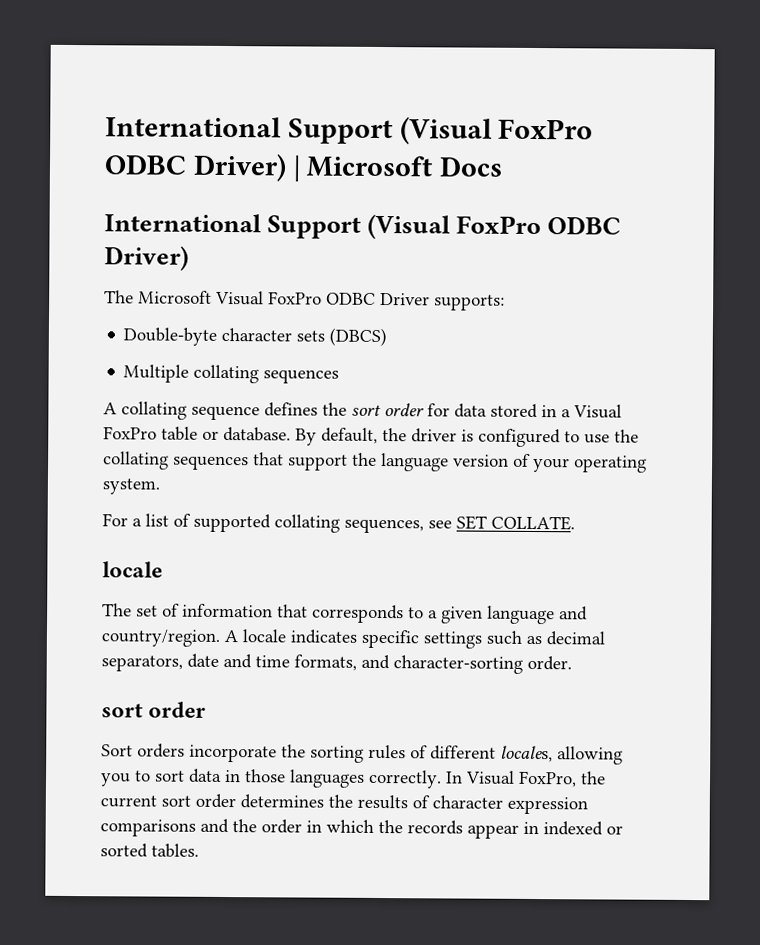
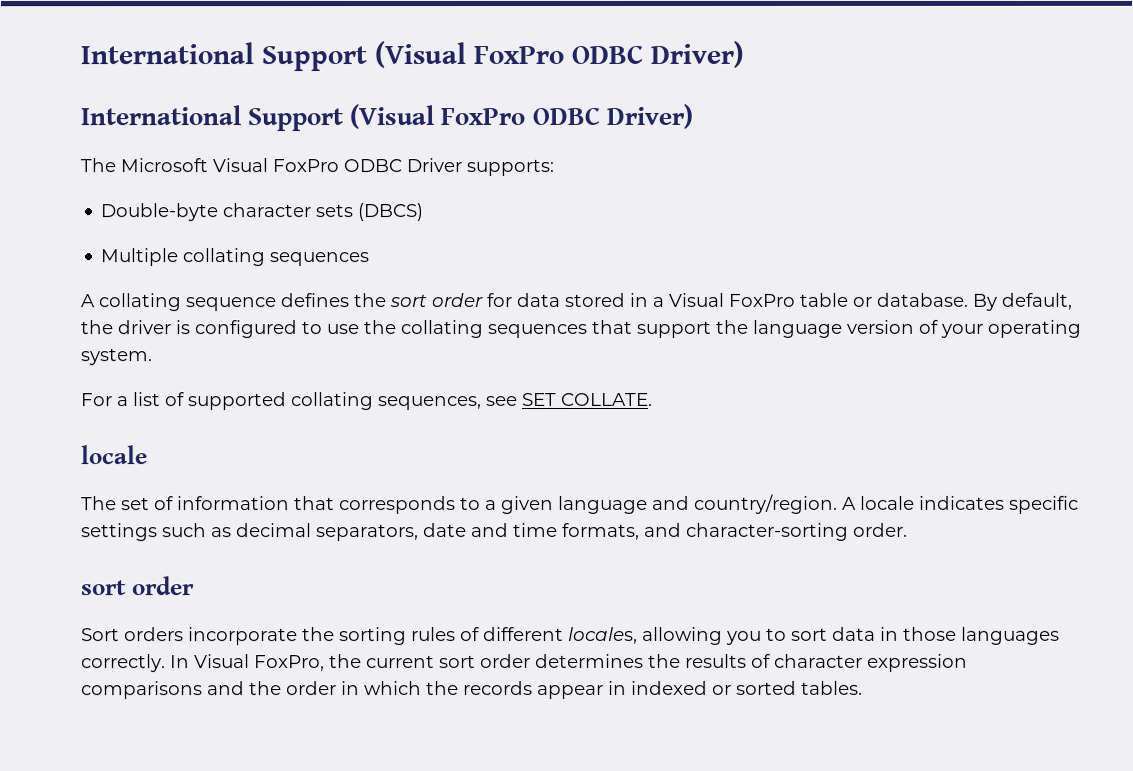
[105,116,594,145] [104,152,504,182] International Support (Visual FoxPro ODBC Driver) | Microsoft Docs -> [80,40,744,72] International Support (Visual FoxPro ODBC Driver)

